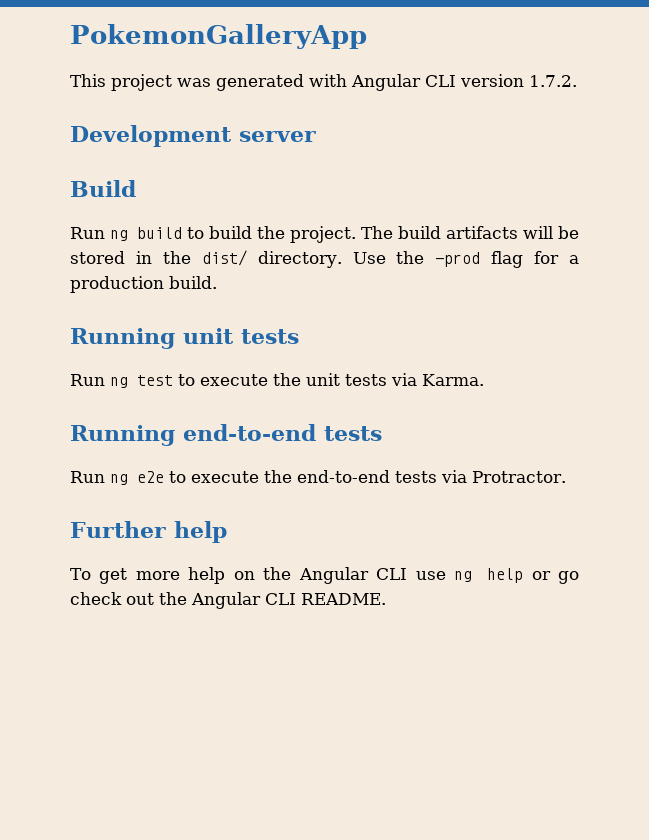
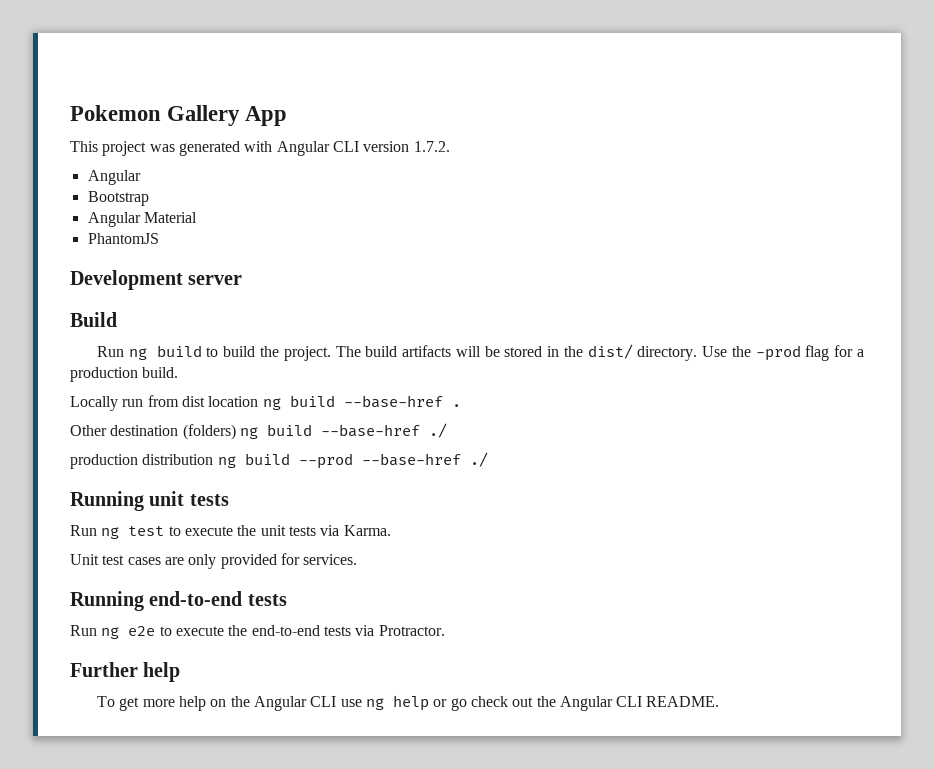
[70,24,367,49] PokemonGalleryApp -> [70,105,288,126] Pokemon Gallery App
(577, 81) none -> [87,170,141,185] [87,191,149,206] [87,212,197,227] [87,233,159,244] // Angular // Bootstrap // Angular Material // PhantomJS
(217, 282) none -> [70,395,461,411] [70,423,447,440] [70,452,488,469] // Locally run from dist location ng build --base-href . // Other destination (folders) ng build --base-href ./ // production distribution ng build --prod --base-href ./
(484, 380) none -> [70,553,358,569] // Unit test cases are only provided for services.

